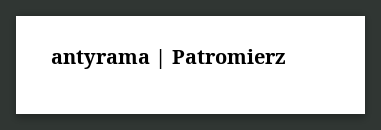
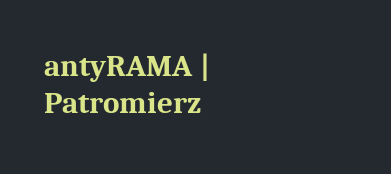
[51,50,150,69] antyrama -> [44,56,193,82] antyRAMA

